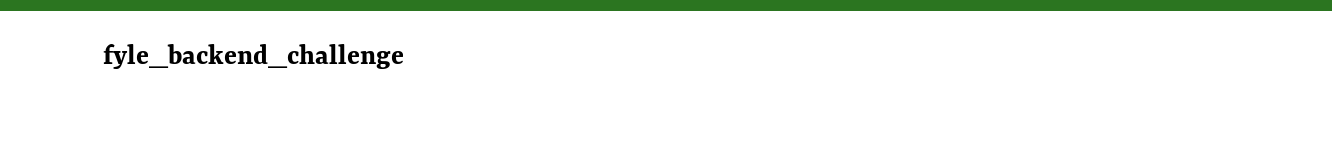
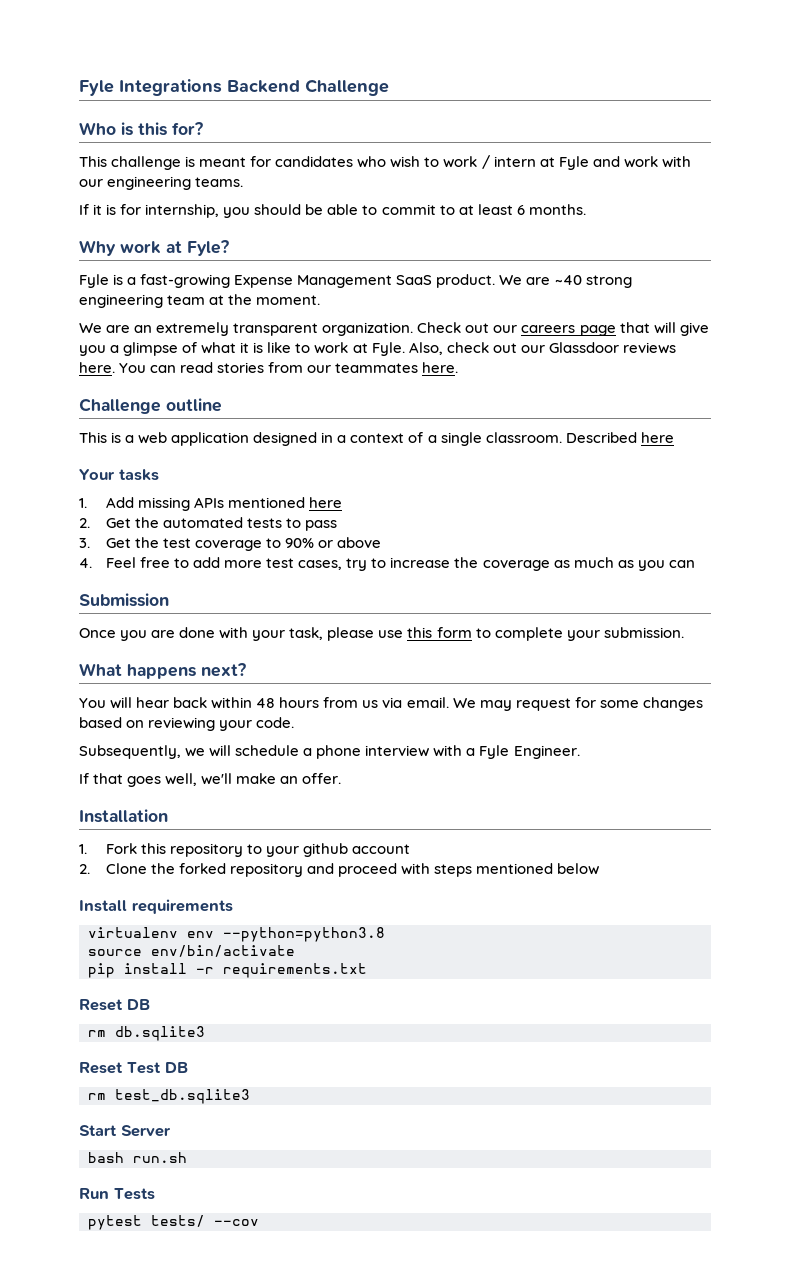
[103,44,404,69] fyle_backend_challenge -> [79,79,389,96] [79,122,203,136] [79,155,691,170] [79,176,244,190] [79,204,586,218] [79,240,229,256] [79,274,632,288] [79,294,321,308] [79,322,709,336] [79,342,676,356] [79,362,459,373] [79,398,222,414] [79,432,674,446] [79,469,159,481] [79,497,343,511] [79,517,338,531] [79,537,382,551] [79,557,695,571] [79,593,169,607] [79,627,684,641] [79,663,246,679] [79,697,703,711] [79,717,295,731] [79,745,580,759] [79,773,342,787] [79,809,168,823] [79,843,411,857] [79,863,600,877] [79,899,233,914] [88,927,385,942] [88,945,295,957] [88,963,367,978] [79,999,150,1011] [88,1026,205,1041] [79,1062,188,1074] [88,1089,250,1104] [79,1125,171,1137] [88,1152,187,1163] [79,1188,155,1200] [88,1215,259,1230] Fyle Integrations Backend Challenge // Who is this for? // This challenge is meant for candidates who wish to work / intern at Fyle and work with our engineering teams. // If it is for internship, you should be able to commit to at least 6 months. // Why work at Fyle? // Fyle is a fast-growing Expense Management SaaS product. We are ~40 strong engineering team at the moment. // We are an extremely transparent organization. Check out our careers page that will give you a glimpse of what it is like to work at Fyle. Also, check out our Glassdoor reviews here. You can read stories from our teammates here. // Challenge outline // This is a web application designed in a context of a single classroom. Described here // Your tasks // 1. Add missing APIs mentioned here // 2. Get the automated tests to pass // 3. Get the test coverage to 90% or above // 4. Feel free to add more test cases, try to increase the coverage as much as you can // Submission // Once you are done with your task, please use this form to complete your submission. // What happens next? // You will hear back within 48 hours from us via email. We may request for some changes based on reviewing your code. // Subsequently, we will schedule a phone interview with a Fyle Engineer. // If that goes well, we'll make an offer. // Installation // 1. Fork this repository to your github account // 2. Clone the forked repository and proceed with steps mentioned below // Install requirements // virtualenv env --python=python3.8 // source env/bin/activate // pip install -r requirements.txt // Reset DB // rm db.sqlite3 // Reset Test DB // rm test_db.sqlite3 // Start Server // bash run.sh // Run Tests // pytest tests/ --cov

